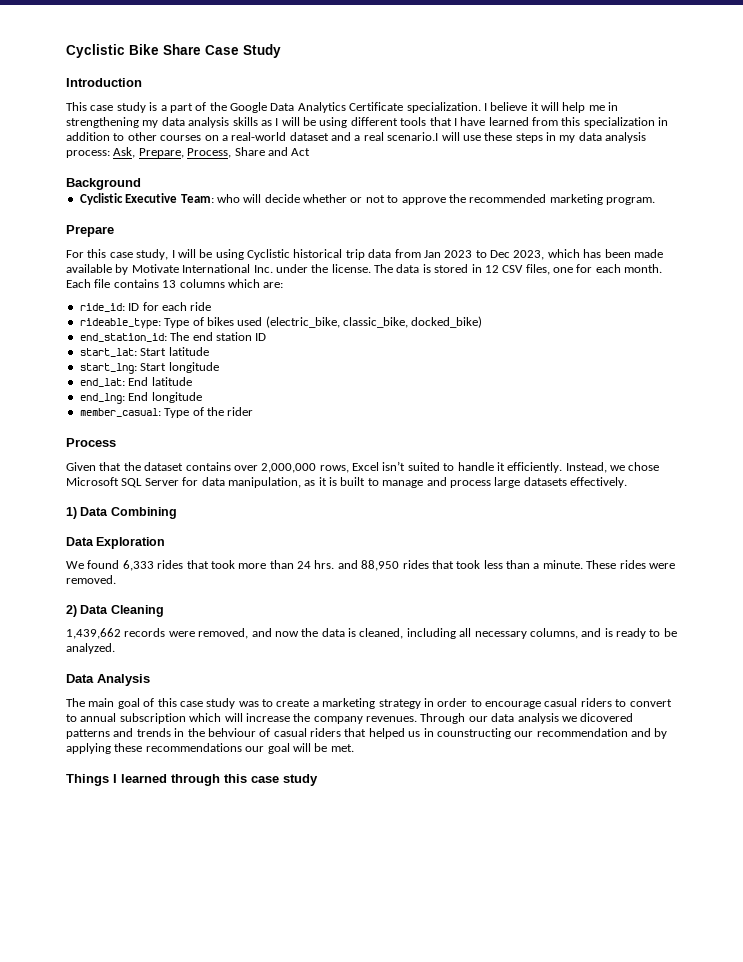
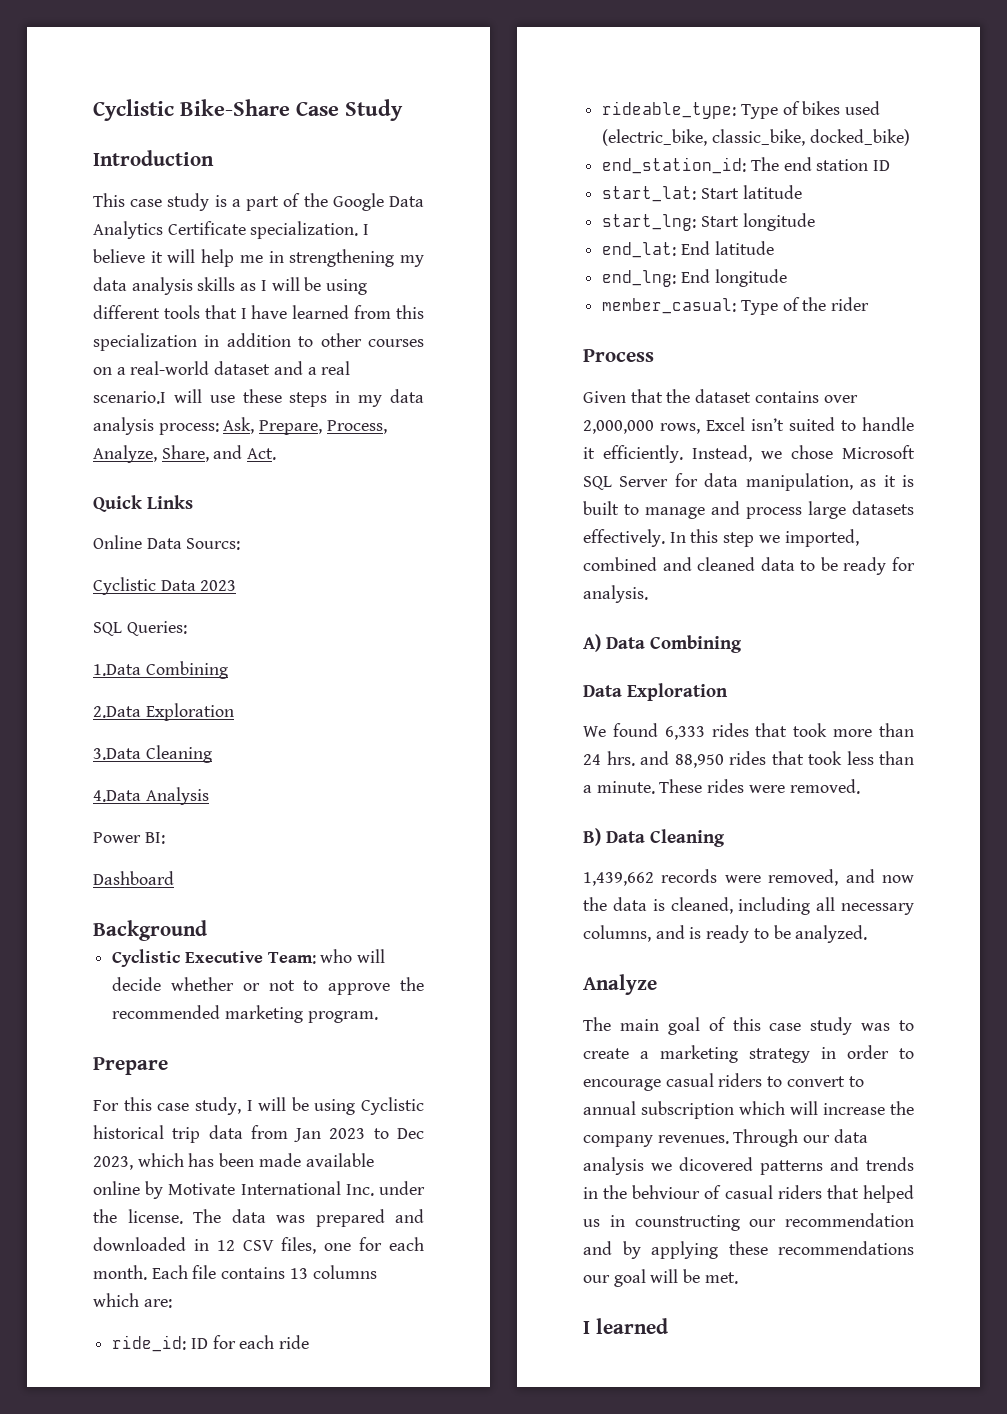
[66,44,201,58] Cyclistic Bike Share -> [93,99,290,121] Cyclistic Bike-Share
[234,147,311,156] Share and Act -> [93,445,277,463] [93,495,194,512] [93,535,241,550] [93,577,237,595] [93,621,187,636] [93,661,228,679] [93,703,234,721] [93,745,212,763] [93,787,209,805] [93,832,165,844] [93,871,174,885] Analyze, Share, and Act. // Quick Links // Online Data Sourcs: // Cyclistic Data 2023 // SQL Queries: // 1.Data Combining // 2.Data Exploration // 3.Data Cleaning // 4.Data Analysis // Power BI: // Dashboard
(112, 268) none -> [93,1181,140,1195] online
[422,264,469,273] is stored -> [276,1209,424,1227] [93,1237,186,1251] was prepared and downloaded
[66,507,77,519] // 1) -> [669,529,859,547] [583,557,915,575] [583,585,648,603] [583,634,601,652] In this step we imported, combined and cleaned data to be ready for analysis. // A)
[66,605,77,617] 2) -> [583,828,601,846] B)
[66,674,150,686] Data Analysis -> [583,974,657,995] Analyze
[66,774,109,786] Things -> (738, 1278) none
[171,774,318,786] through this case study -> (668, 1326) none

